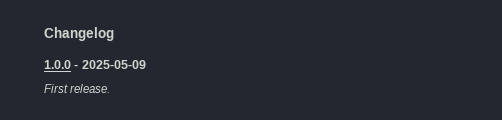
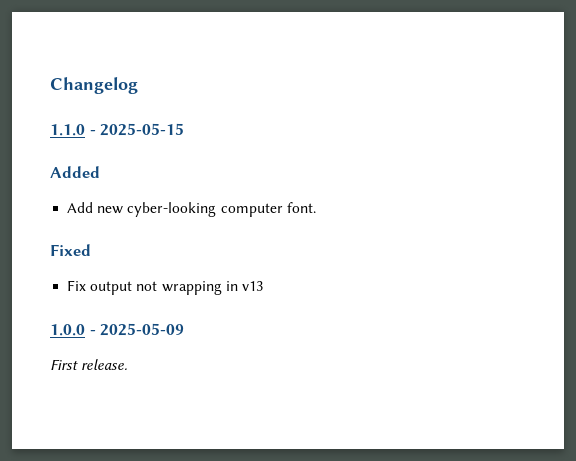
(114, 34) none -> [50,123,185,136] [50,166,100,178] [67,202,316,217] [50,244,91,256] [67,280,263,295] // 1.1.0 - 2025-05-15 // Added // Add new cyber-looking computer font. // Fixed // Fix output not wrapping in v13

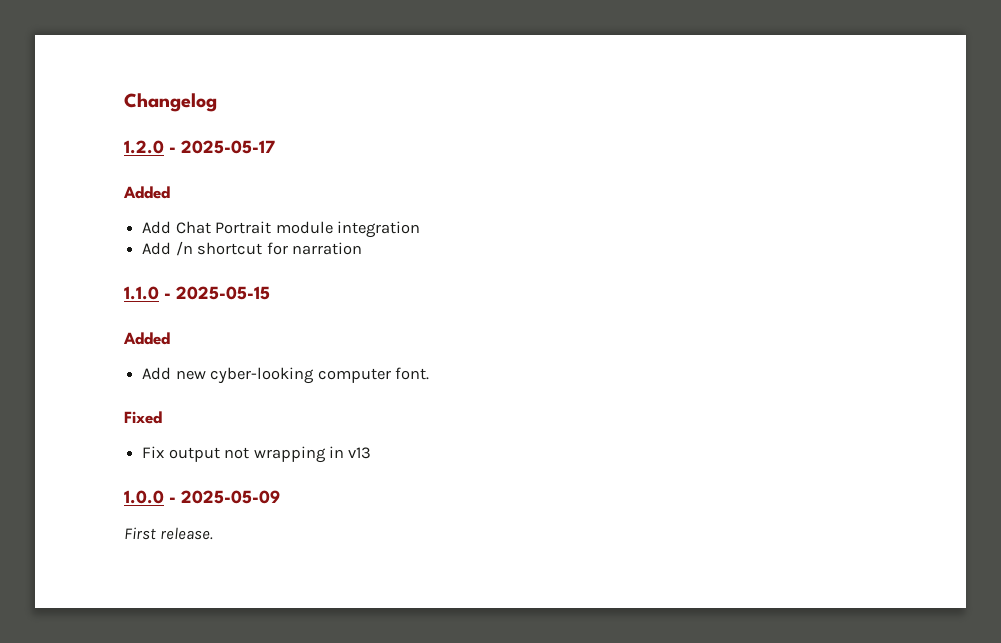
(138, 85) none -> [124,140,275,154] [123,186,170,199] [142,221,420,238] [142,241,362,256] // 1.2.0 - 2025-05-17 // Added // Add Chat Portrait module integration // Add /n shortcut for narration

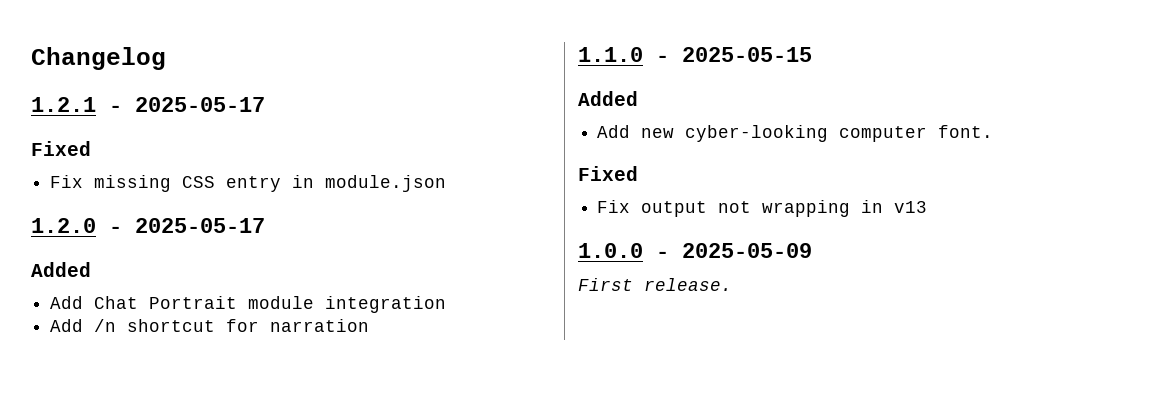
(217, 102) none -> [31,97,265,112] [31,141,91,156] [50,175,447,192] // 1.2.1 - 2025-05-17 // Fixed // Fix missing CSS entry in module.json

